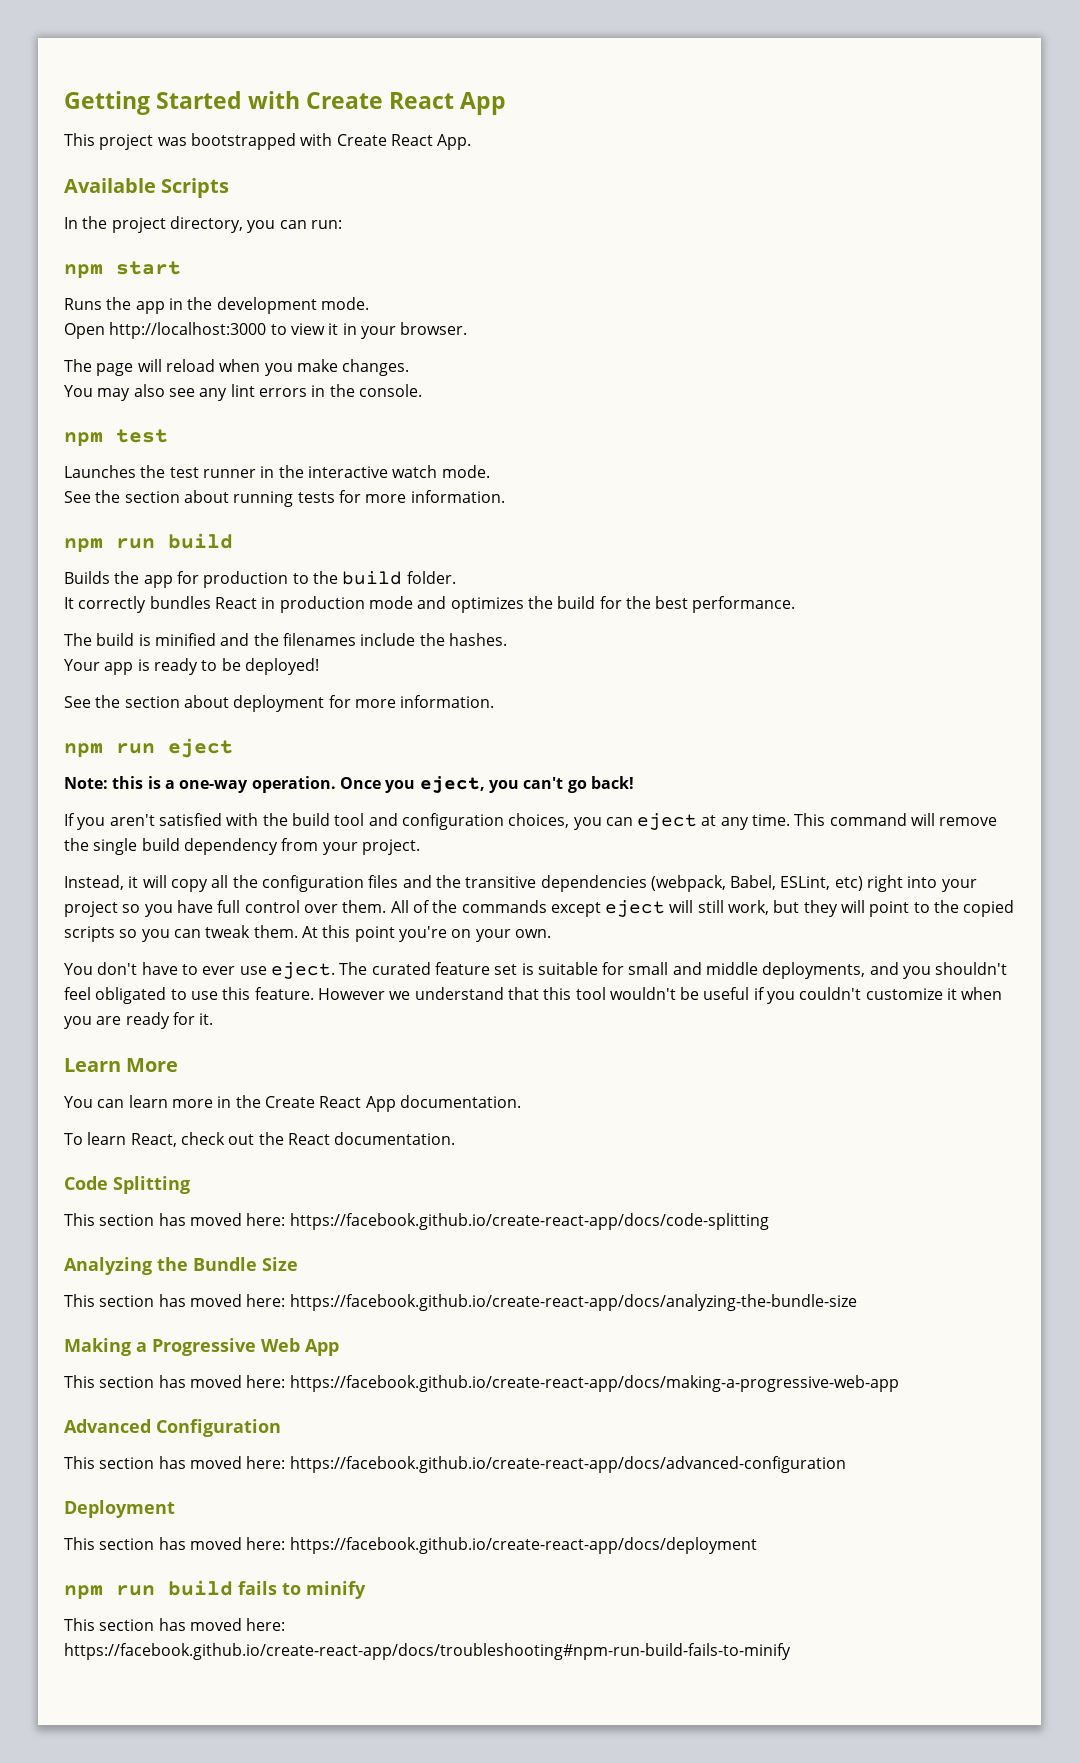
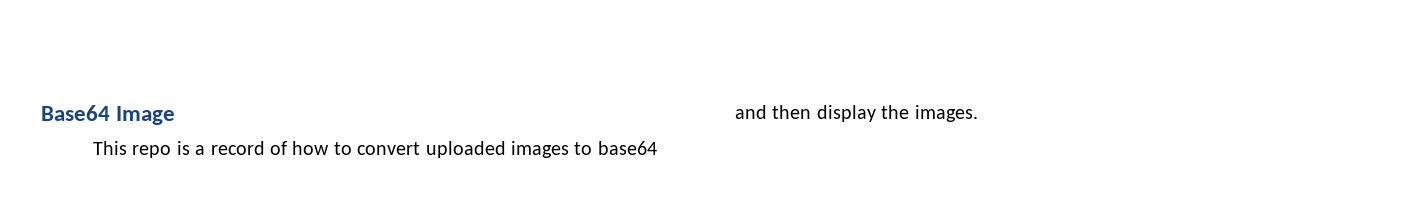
[64,91,507,115] [64,133,472,150] [64,178,230,198] [64,216,342,233] [64,261,181,279] [64,297,369,314] [64,322,468,339] [64,359,410,376] [64,384,422,401] [64,429,168,447] [64,465,490,478] [64,490,505,507] [64,533,233,553] [64,571,456,588] [64,596,796,613] [64,633,507,646] [64,658,319,675] [64,695,495,712] [64,738,233,758] [64,776,634,793] [64,813,998,830] [64,838,420,855] [64,875,977,892] [64,900,1015,917] [64,925,551,942] [64,962,1008,979] [64,987,1003,1004] [64,1012,214,1029] [64,1058,179,1072] [64,1095,521,1112] [64,1132,456,1147] [64,1176,190,1194] [64,1213,769,1230] [64,1257,298,1275] [64,1294,857,1311] [64,1338,339,1356] [64,1375,899,1392] [64,1419,281,1437] [64,1456,846,1473] [64,1500,175,1518] [64,1537,757,1554] [64,1580,366,1600] [64,1618,286,1631] [64,1643,791,1660] Getting Started with Create React App // This project was bootstrapped with Create React App. // Available Scripts // In the project directory, you can run: // npm start // Runs the app in the development mode. // Open http://localhost:3000 to view it in your browser. // The page will reload when you make changes. // You may also see any lint errors in the console. // npm test // Launches the test runner in the interactive watch mode. // See the section about running tests for more information. // npm run build // Builds the app for production to the build folder. // It correctly bundles React in production mode and optimizes the build for the best performance. // The build is minified and the filenames include the hashes. // Your app is ready to be deployed! // See the section about deployment for more information. // npm run eject // Note: this is a one-way operation. Once you eject, you can't go back! // If you aren't satisfied with the build tool and configuration choices, you can eject at any time. This command will remove the single build dependency from your project. // Instead, it will copy all the configuration files and the transitive dependencies (webpack, Babel, ESLint, etc) right into your project so you have full control over them. All of the commands except eject will still work, but they will point to the copied scripts so you can tweak them. At this point you're on your own. // You don't have to ever use eject. The curated feature set is suitable for small and middle deployments, and you shouldn't feel obligated to use this feature. However we understand that this tool wouldn't be useful if you couldn't customize it when you are ready for it. // Learn More // You can learn more in the Create React App documentation. // To learn React, check out the React documentation. // Code Splitting // This section has moved here: https://facebook.github.io/create-react-app/docs/code-splitting // Analyzing the Bundle Size // This section has moved here: https://facebook.github.io/create-react-app/docs/analyzing-the-bundle-size // Making a Progressive Web App // This section has moved here: https://facebook.github.io/create-react-app/docs/making-a-progressive-web-app // Advanced Configuration // This section has moved here: https://facebook.github.io/create-react-app/docs/advanced-configuration // Deployment // This section has moved here: https://facebook.github.io/create-react-app/docs/deployment // npm run build fails to minify // This section has moved here: https://facebook.github.io/create-react-app/docs/troubleshooting#npm-run-build-fails-to-minify -> [41,105,176,125] [92,141,657,158] [735,105,978,122] Base64 Image // This repo is a record of how to convert uploaded images to base64 and then display the images.

